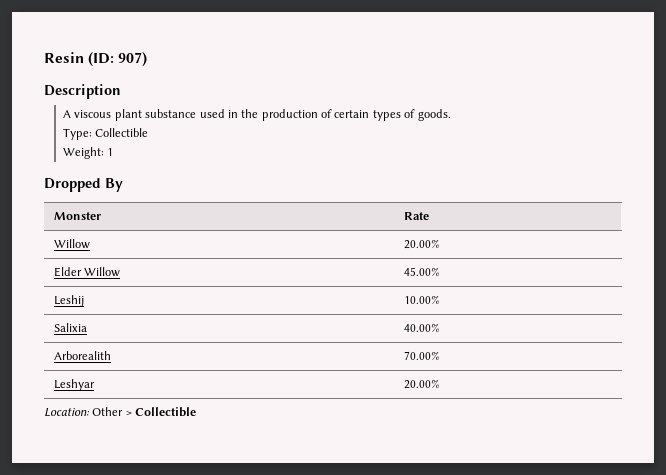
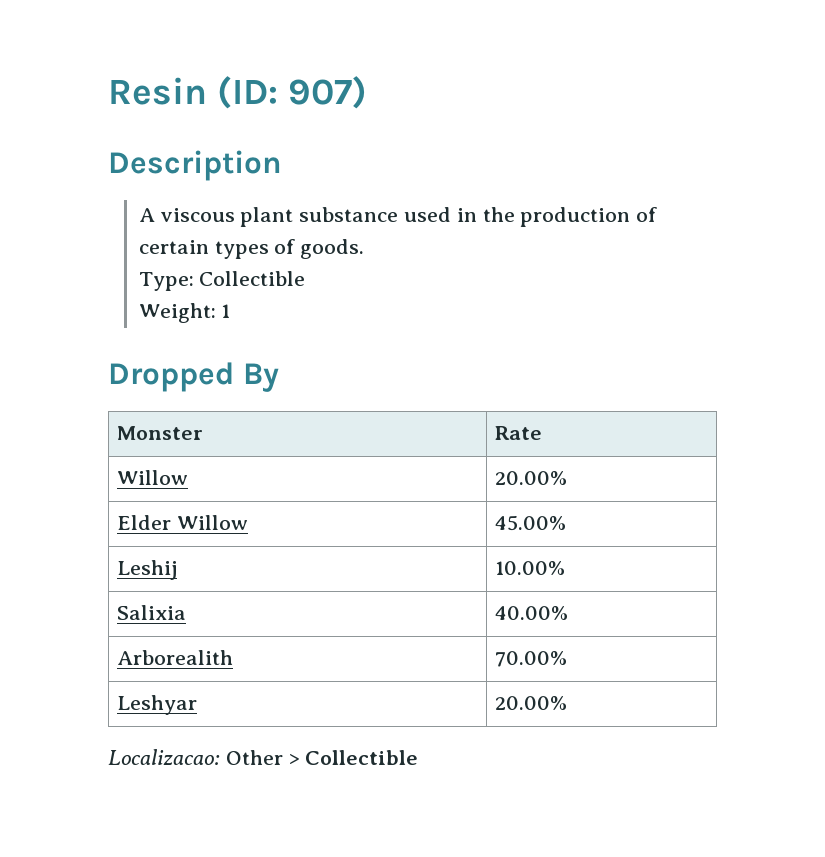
[44,408,90,417] Location: -> [108,749,220,765] Localizacao:

